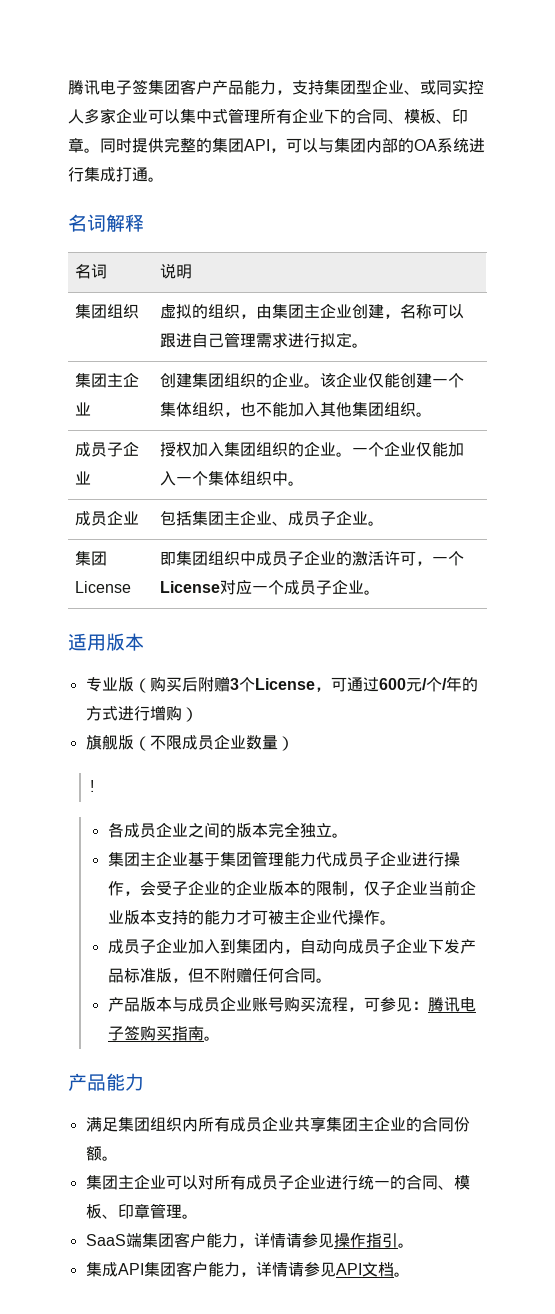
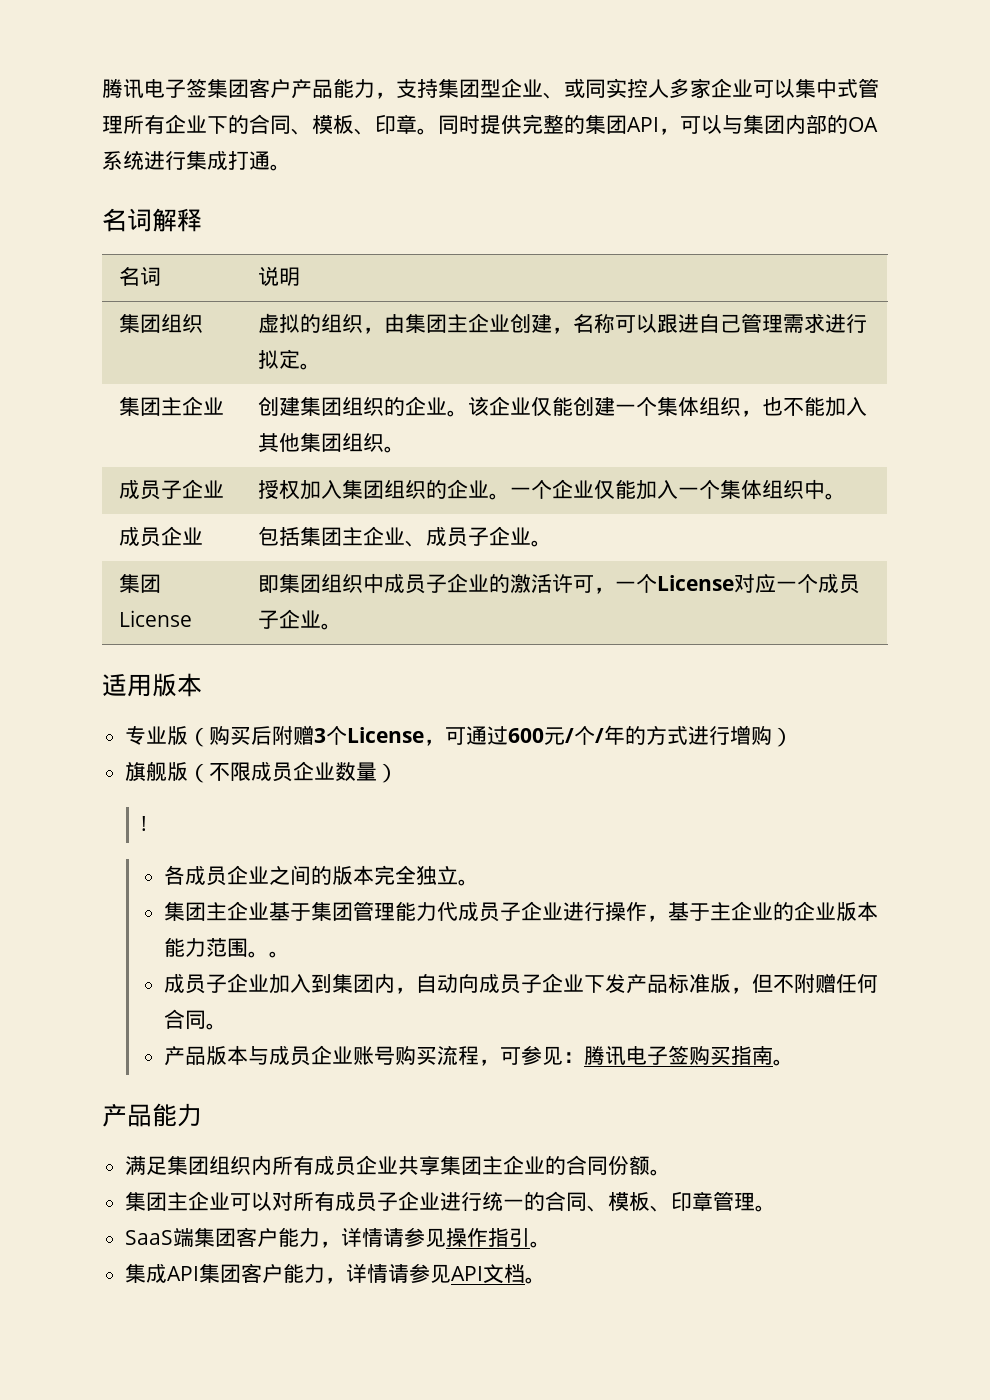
[139,880,188,896] 会受子 -> [667,902,731,921] 基于主
[299,880,476,896] [107,909,380,925] 的限制，仅子企业当前企业版本支持的能力才可被主企业代操作 -> [163,937,269,958] 能力范围。

